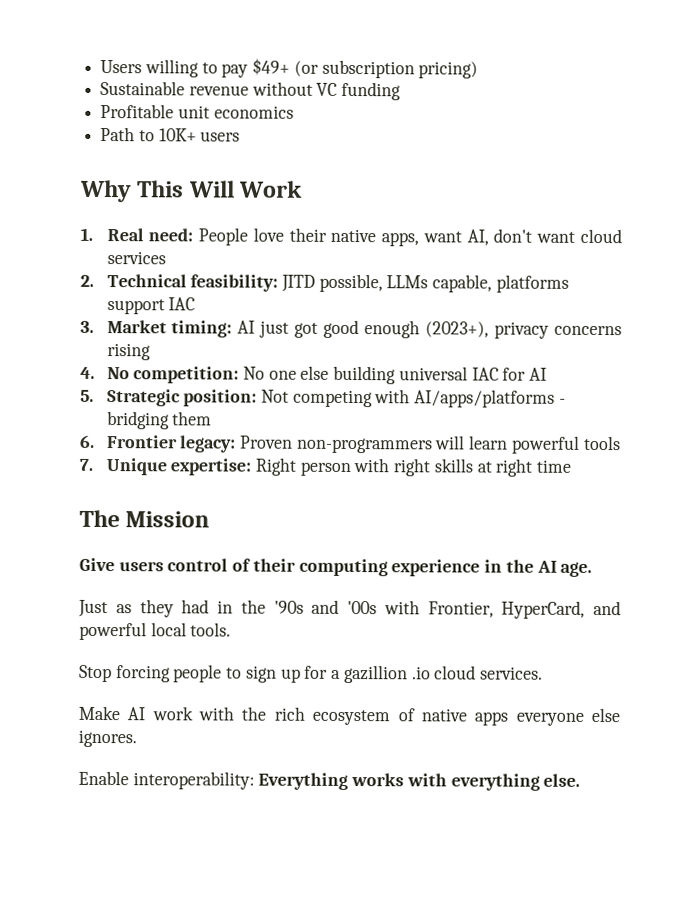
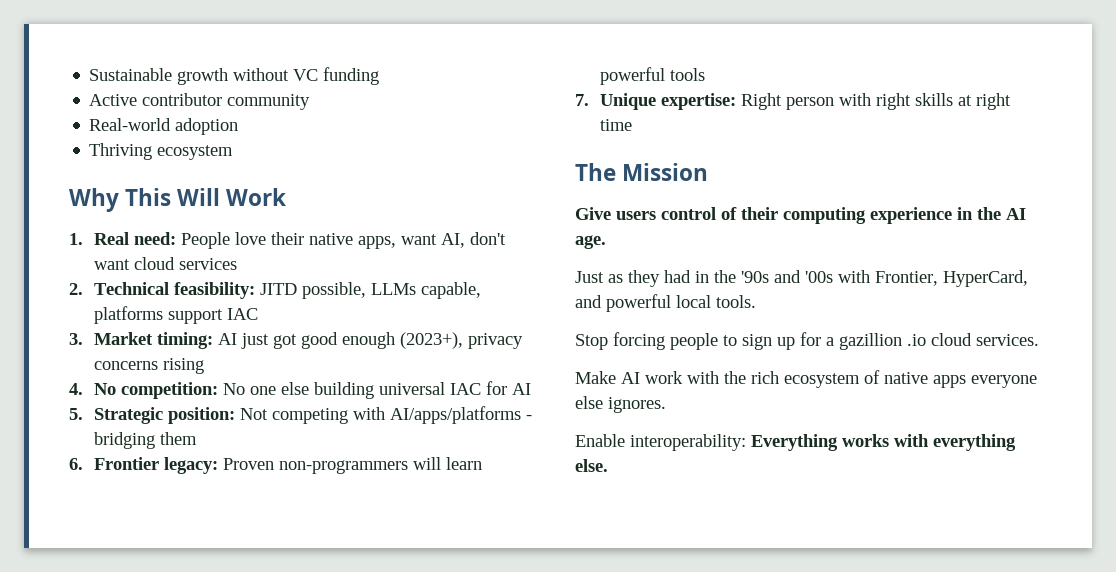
[100,58,479,79] [100,81,402,101] [100,104,294,119] [100,127,241,142] Users willing to pay $49+ (or subscription pricing) // Sustainable revenue without VC funding // Profitable unit economics // Path to 10K+ users -> [89,67,380,85] [89,93,311,110] [89,118,239,135] [89,143,234,160] Sustainable growth without VC funding // Active contributor community // Real-world adoption // Thriving ecosystem

